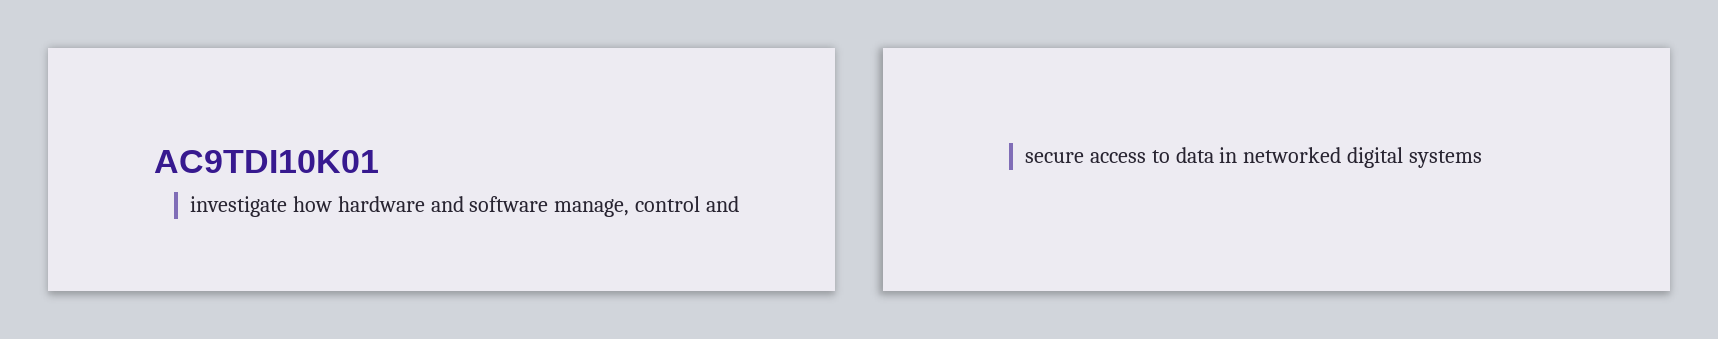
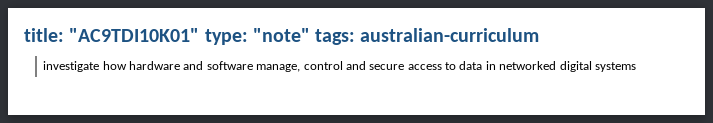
[154,150,379,173] AC9TDI10K01 -> [24,28,540,45] title: "AC9TDI10K01" type: "note" tags: australian-curriculum

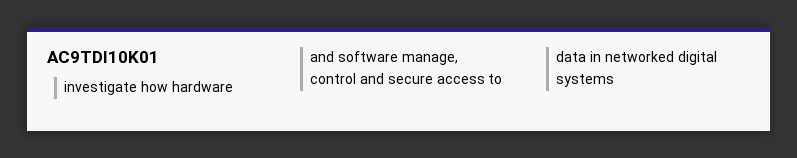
[24,28,540,45] title: "AC9TDI10K01" type: "note" tags: australian-curriculum -> [47,51,159,63] AC9TDI10K01

